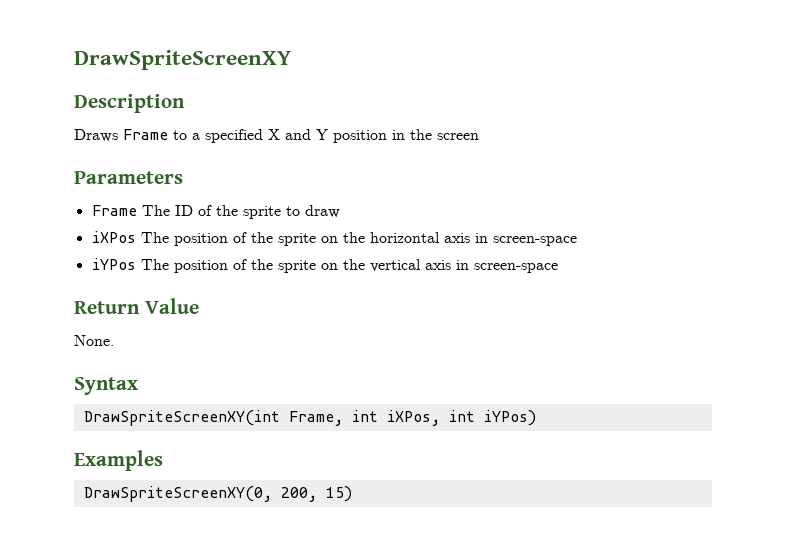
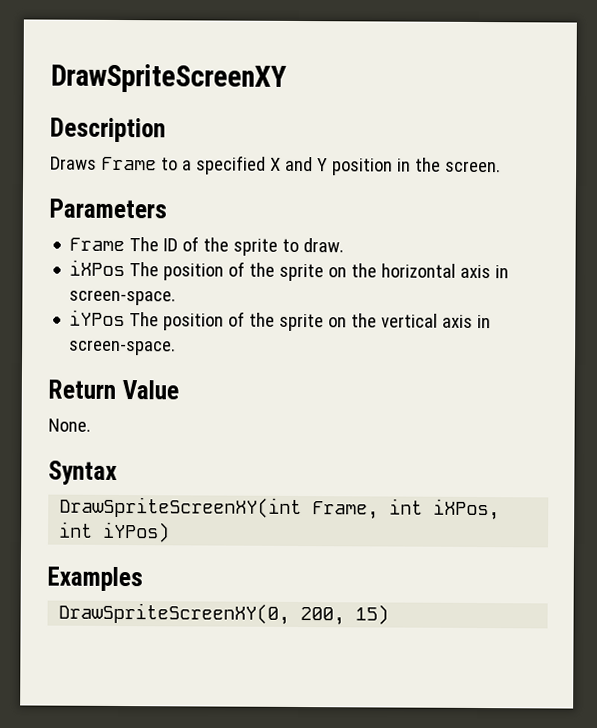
[437,133,479,140] screen -> [444,160,501,173] screen.
[304,205,340,218] draw -> [303,238,345,253] draw.
[492,236,577,246] screen-space -> [69,289,177,306] screen-space.
[473,263,558,273] screen-space -> [69,339,177,356] screen-space.

